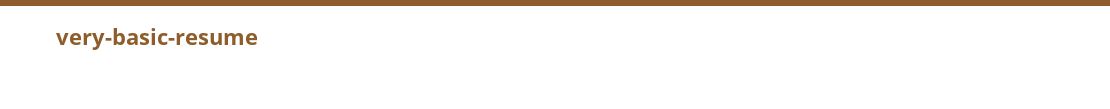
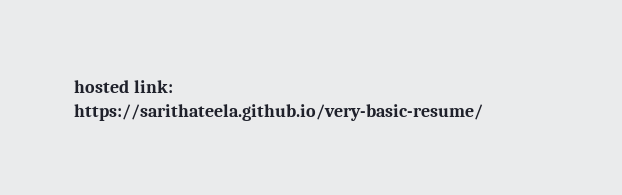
[56,28,258,50] very-basic-resume -> [74,80,173,93] [74,104,483,121] hosted link: https://sarithateela.github.io/very-basic-resume/

